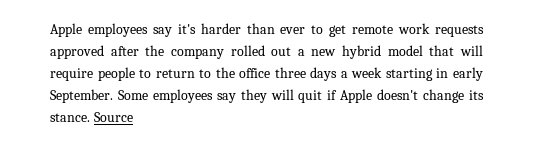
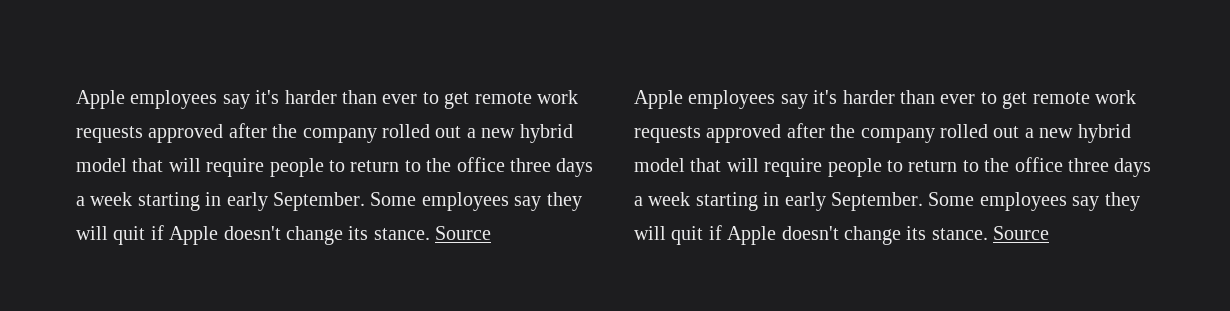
(133, 117) none -> [634,90,1136,109] [634,123,1131,143] [634,157,1152,177] [634,192,1140,211] [634,225,1050,245] // Apple employees say it's harder than ever to get remote work requests approved after the company rolled out a new hybrid model that will require people to return to the office three days a week starting in early September. Some employees say they will quit if Apple doesn't change its stance. Source

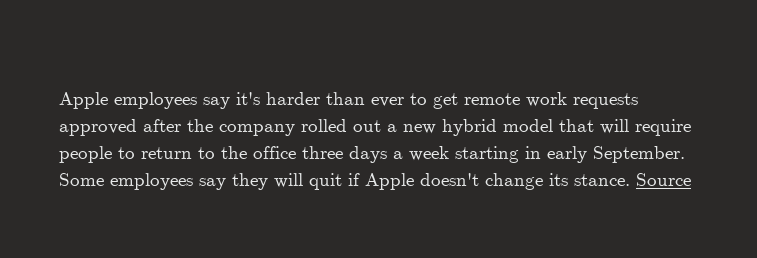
[634,90,1136,109] [634,123,1131,143] [634,157,1152,177] [634,192,1140,211] [634,225,1050,245] // Apple employees say it's harder than ever to get remote work requests approved after the company rolled out a new hybrid model that will require people to return to the office three days a week starting in early September. Some employees say they will quit if Apple doesn't change its stance. Source -> (691, 179) none

